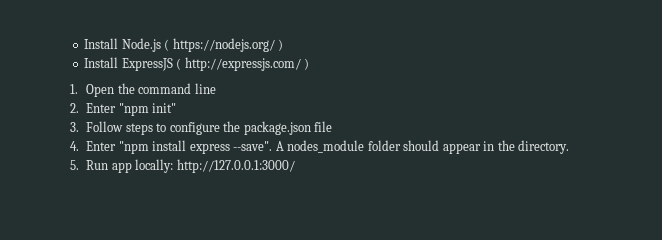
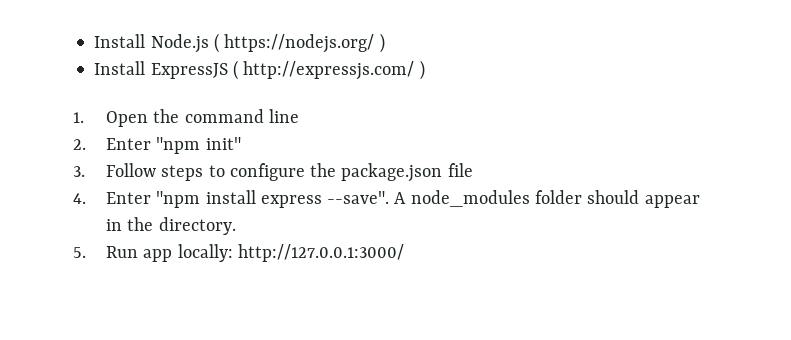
[287,140,365,153] nodes_module -> [410,190,530,207] node_modules

